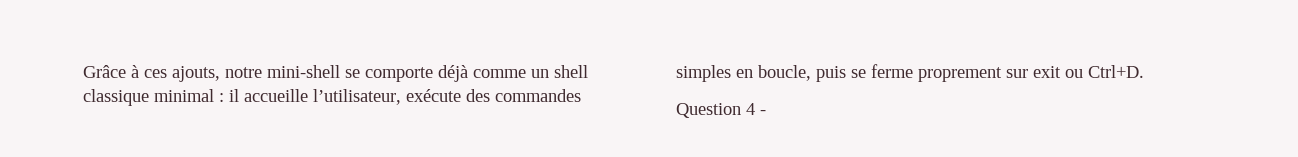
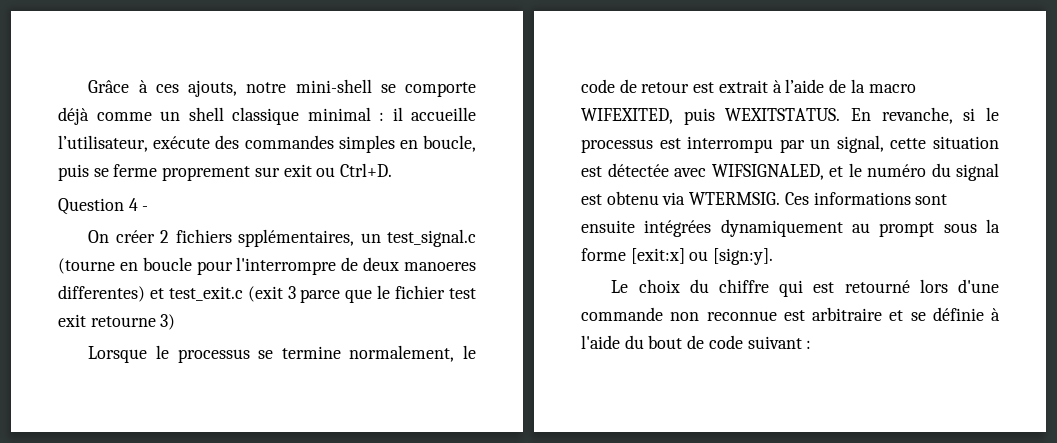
(766, 112) none -> [88,229,476,247] [58,257,476,275] [58,285,477,303] [58,314,176,330] [88,345,476,363] [581,79,916,93] [581,107,999,125] [581,135,999,153] [581,163,999,181] [581,191,948,205] [581,219,1000,237] [581,248,774,265] [611,279,999,297] [581,307,1000,321] [581,335,812,349] // On créer 2 fichiers spplémentaires, un test_signal.c (tourne en boucle pour l'interrompre de deux manoeres differentes) et test_exit.c (exit 3 parce que le fichier test exit retourne 3) // Lorsque le processus se termine normalement, le code de retour est extrait à l’aide de la macro WIFEXITED, puis WEXITSTATUS. En revanche, si le processus est interrompu par un signal, cette situation est détectée avec WIFSIGNALED, et le numéro du signal est obtenu via WTERMSIG. Ces informations sont ensuite intégrées dynamiquement au prompt sous la forme [exit:x] ou [sign:y]. // Le choix du chiffre qui est retourné lors d'une commande non reconnue est arbitraire et se définie à l'aide du bout de code suivant :

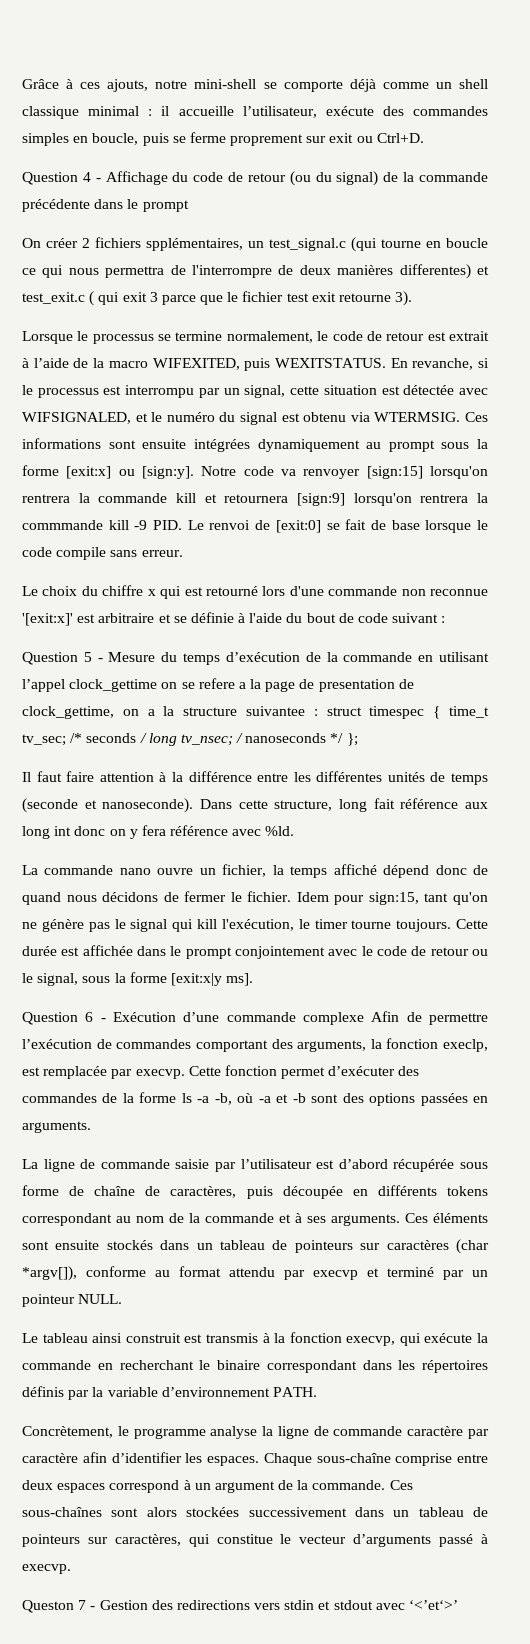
(149, 208) none -> [105,171,489,186] [22,199,189,212] Affichage du code de retour (ou du signal) de la commande précédente dans le prompt
[58,257,233,275] (tourne en boucle pour -> [351,237,488,252] [22,265,186,278] (qui tourne en boucle ce qui nous permettra de
[403,262,476,271] manoeres -> [337,265,394,275] manières
[247,286,283,302] (exit -> [89,291,147,306] ( qui exit
[160,314,176,330] 3) -> [395,291,413,306] 3).
(774, 256) none -> [201,466,488,479] [22,493,488,506] [22,519,488,533] [22,547,183,560] Notre code va renvoyer [sign:15] lorsqu'on rentrera la commande kill et retournera [sign:9] lorsqu'on rentrera la commmande kill -9 PID. Le renvoi de [exit:0] se fait de base lorsque le code compile sans erreur.
(769, 286) none -> [147,589,156,596] x
(777, 316) none -> [22,613,73,626] '[exit:x]'
(812, 344) none -> [22,652,489,665] [22,678,414,692] [22,706,490,719] [22,733,358,746] [22,771,488,785] [22,798,488,813] [22,825,295,839] [22,864,488,878] [22,891,489,905] [22,919,488,932] [22,945,488,959] [22,972,254,986] [22,1011,488,1025] [22,1038,488,1052] [22,1065,420,1079] [22,1092,488,1106] [22,1121,91,1133] [22,1159,489,1172] [22,1185,488,1199] [22,1213,488,1226] [22,1239,489,1254] [22,1266,488,1281] [22,1294,123,1307] [22,1332,488,1346] [22,1360,488,1373] [22,1386,317,1400] [22,1426,489,1439] [22,1452,488,1466] [22,1480,413,1493] [22,1507,488,1517] [22,1534,489,1547] [22,1564,71,1574] [22,1600,459,1613] // Question 5 - Mesure du temps d’exécution de la commande en utilisant l’appel clock_gettime on se refere a la page de presentation de clock_gettime, on a la structure suivantee : struct timespec { time_t tv_sec; /* seconds / long tv_nsec; / nanoseconds */ }; // Il faut faire attention à la différence entre les différentes unités de temps (seconde et nanoseconde). Dans cette structure, long fait référence aux long int donc on y fera référence avec %ld. // La commande nano ouvre un fichier, la temps affiché dépend donc de quand nous décidons de fermer le fichier. Idem pour sign:15, tant qu'on ne génère pas le signal qui kill l'exécution, le timer tourne toujours. Cette durée est affichée dans le prompt conjointement avec le code de retour ou le signal, sous la forme [exit:x|y ms]. // Question 6 - Exécution d’une commande complexe Afin de permettre l’exécution de commandes comportant des arguments, la fonction execlp, est remplacée par execvp. Cette fonction permet d’exécuter des commandes de la forme ls -a -b, où -a et -b sont des options passées en arguments. // La ligne de commande saisie par l’utilisateur est d’abord récupérée sous forme de chaîne de caractères, puis découpée en différents tokens correspondant au nom de la commande et à ses arguments. Ces éléments sont ensuite stockés dans un tableau de pointeurs sur caractères (char *argv[]), conforme au format attendu par execvp et terminé par un pointeur NULL. // Le tableau ainsi construit est transmis à la fonction execvp, qui exécute la commande en recherchant le binaire correspondant dans les répertoires définis par la variable d’environnement PATH. // Concrètement, le programme analyse la ligne de commande caractère par caractère afin d’identifier les espaces. Chaque sous-chaîne comprise entre deux espaces correspond à un argument de la commande. Ces sous-chaînes sont alors stockées successivement dans un tableau de pointeurs sur caractères, qui constitue le vecteur d’arguments passé à execvp. // Queston 7 - Gestion des redirections vers stdin et stdout avec ‘<’et‘>’

